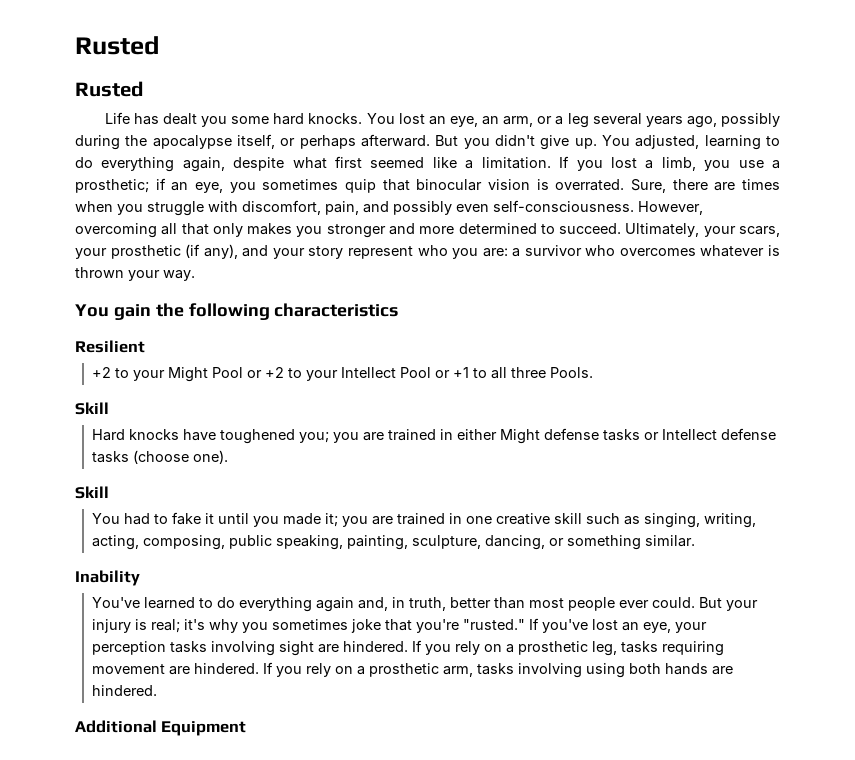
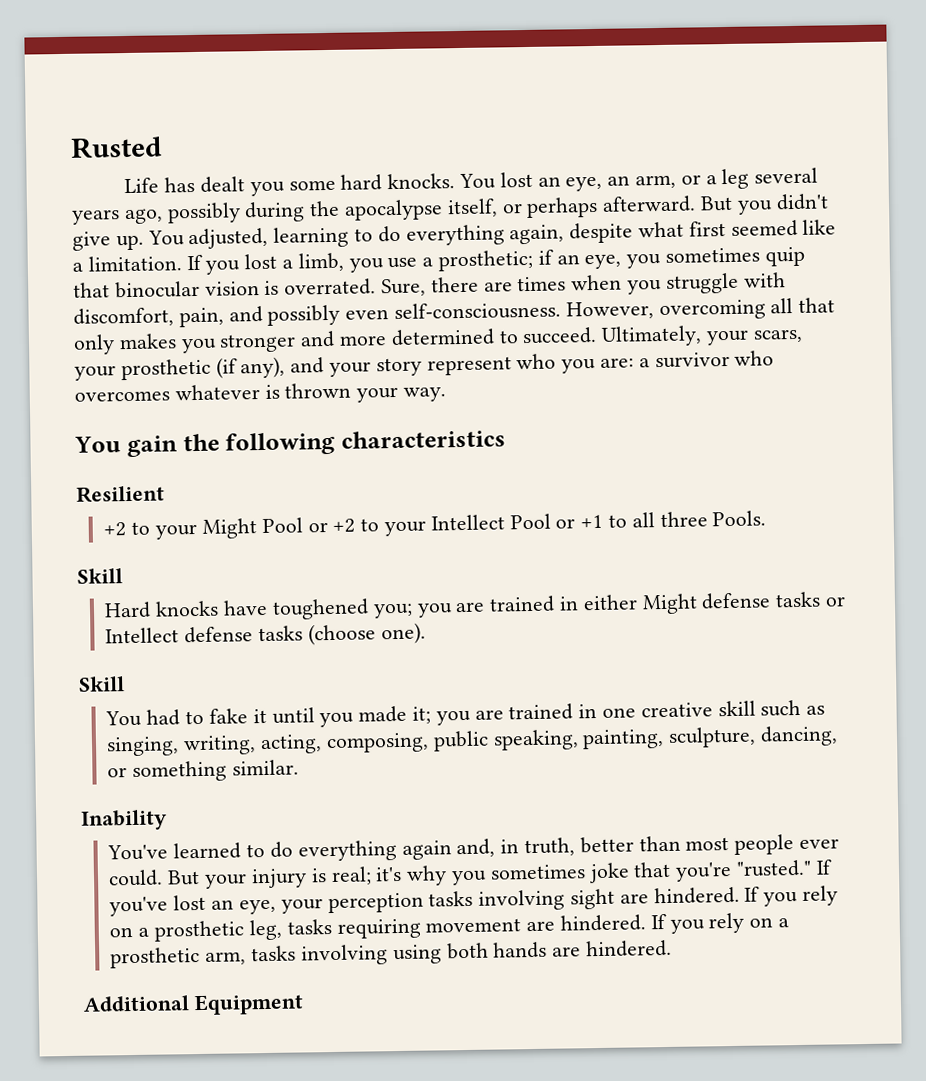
[75,36,160,55] [75,81,143,97] Rusted // Rusted -> [70,136,162,159] Rusted

